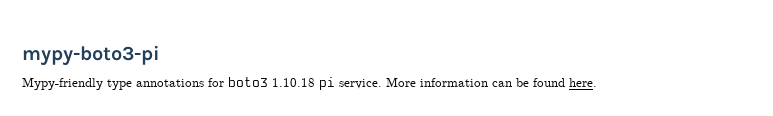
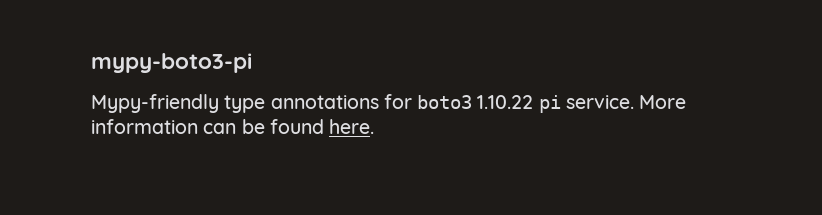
[272,78,315,87] 1.10.18 -> [477,95,534,109] 1.10.22

